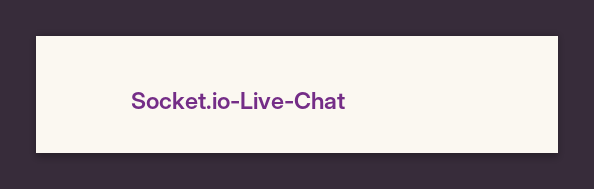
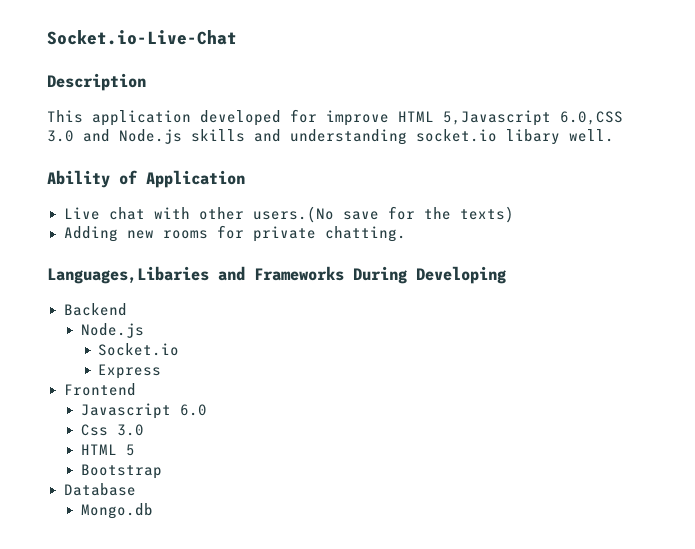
(345, 100) none -> [47,73,146,91] [47,109,623,126] [47,129,614,145] [47,170,245,188] [63,206,514,223] [63,225,406,242] [47,266,506,284] [63,303,127,316] [80,323,144,338] [98,343,180,356] [98,364,162,379] [63,383,136,396] [80,403,207,419] [80,424,144,436] [80,444,135,456] [80,464,162,479] [63,483,136,496] [80,503,153,519] // Description // This application developed for improve HTML 5,Javascript 6.0,CSS 3.0 and Node.js skills and understanding socket.io libary well. // Ability of Application // Live chat with other users.(No save for the texts) // Adding new rooms for private chatting. // Languages,Libaries and Frameworks During Developing // Backend // Node.js // Socket.io // Express // Frontend // Javascript 6.0 // Css 3.0 // HTML 5 // Bootstrap // Database // Mongo.db

